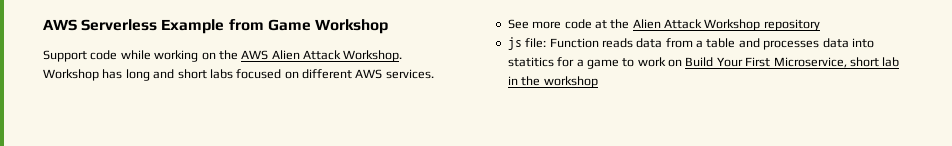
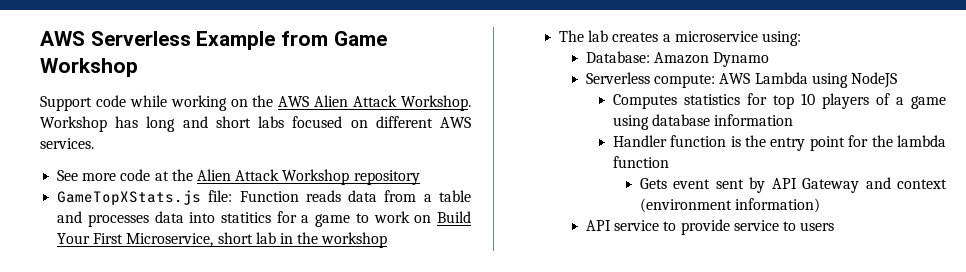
[507,37,522,50] js -> [57,190,202,206] GameTopXStats.js
(598, 82) none -> [559,30,801,46] [585,51,770,67] [585,72,897,88] [612,93,946,109] [612,114,794,130] [612,135,946,151] [612,156,669,168] [639,177,947,193] [639,198,821,213] [585,219,835,235] // The lab creates a microservice using: // Database: Amazon Dynamo // Serverless compute: AWS Lambda using NodeJS // Computes statistics for top 10 players of a game using database information // Handler function is the entry point for the lambda function // Gets event sent by API Gateway and context (environment information) // API service to provide service to users

